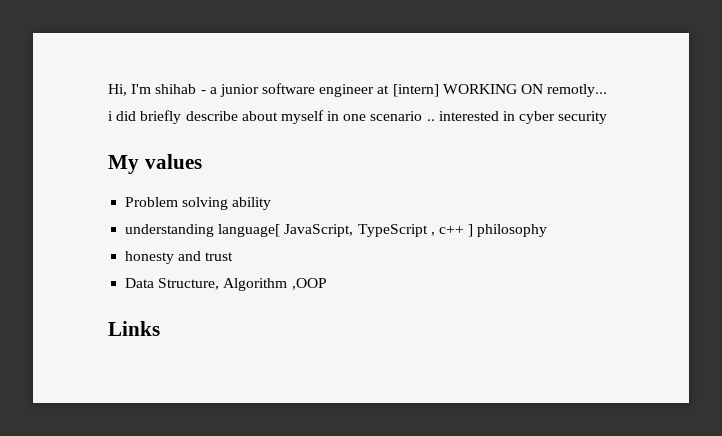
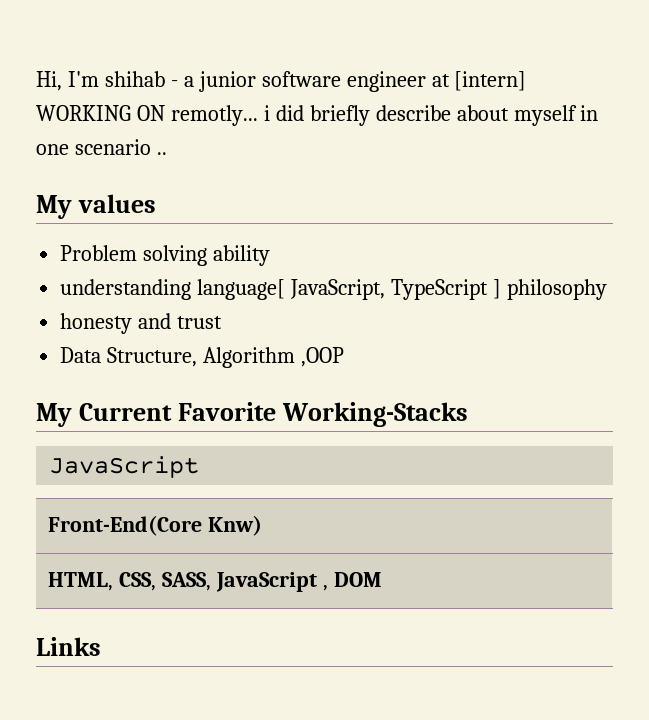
[438,111,608,124] interested in cyber security -> (167, 153) none
[430,225,464,236] , c++ -> (489, 289) none
(327, 284) none -> [36,402,468,427] [49,456,200,478] [48,515,263,536] [48,572,382,592] // My Current Favorite Working-Stacks // JavaScript // Front-End(Core Knw) // HTML, CSS, SASS, JavaScript , DOM

